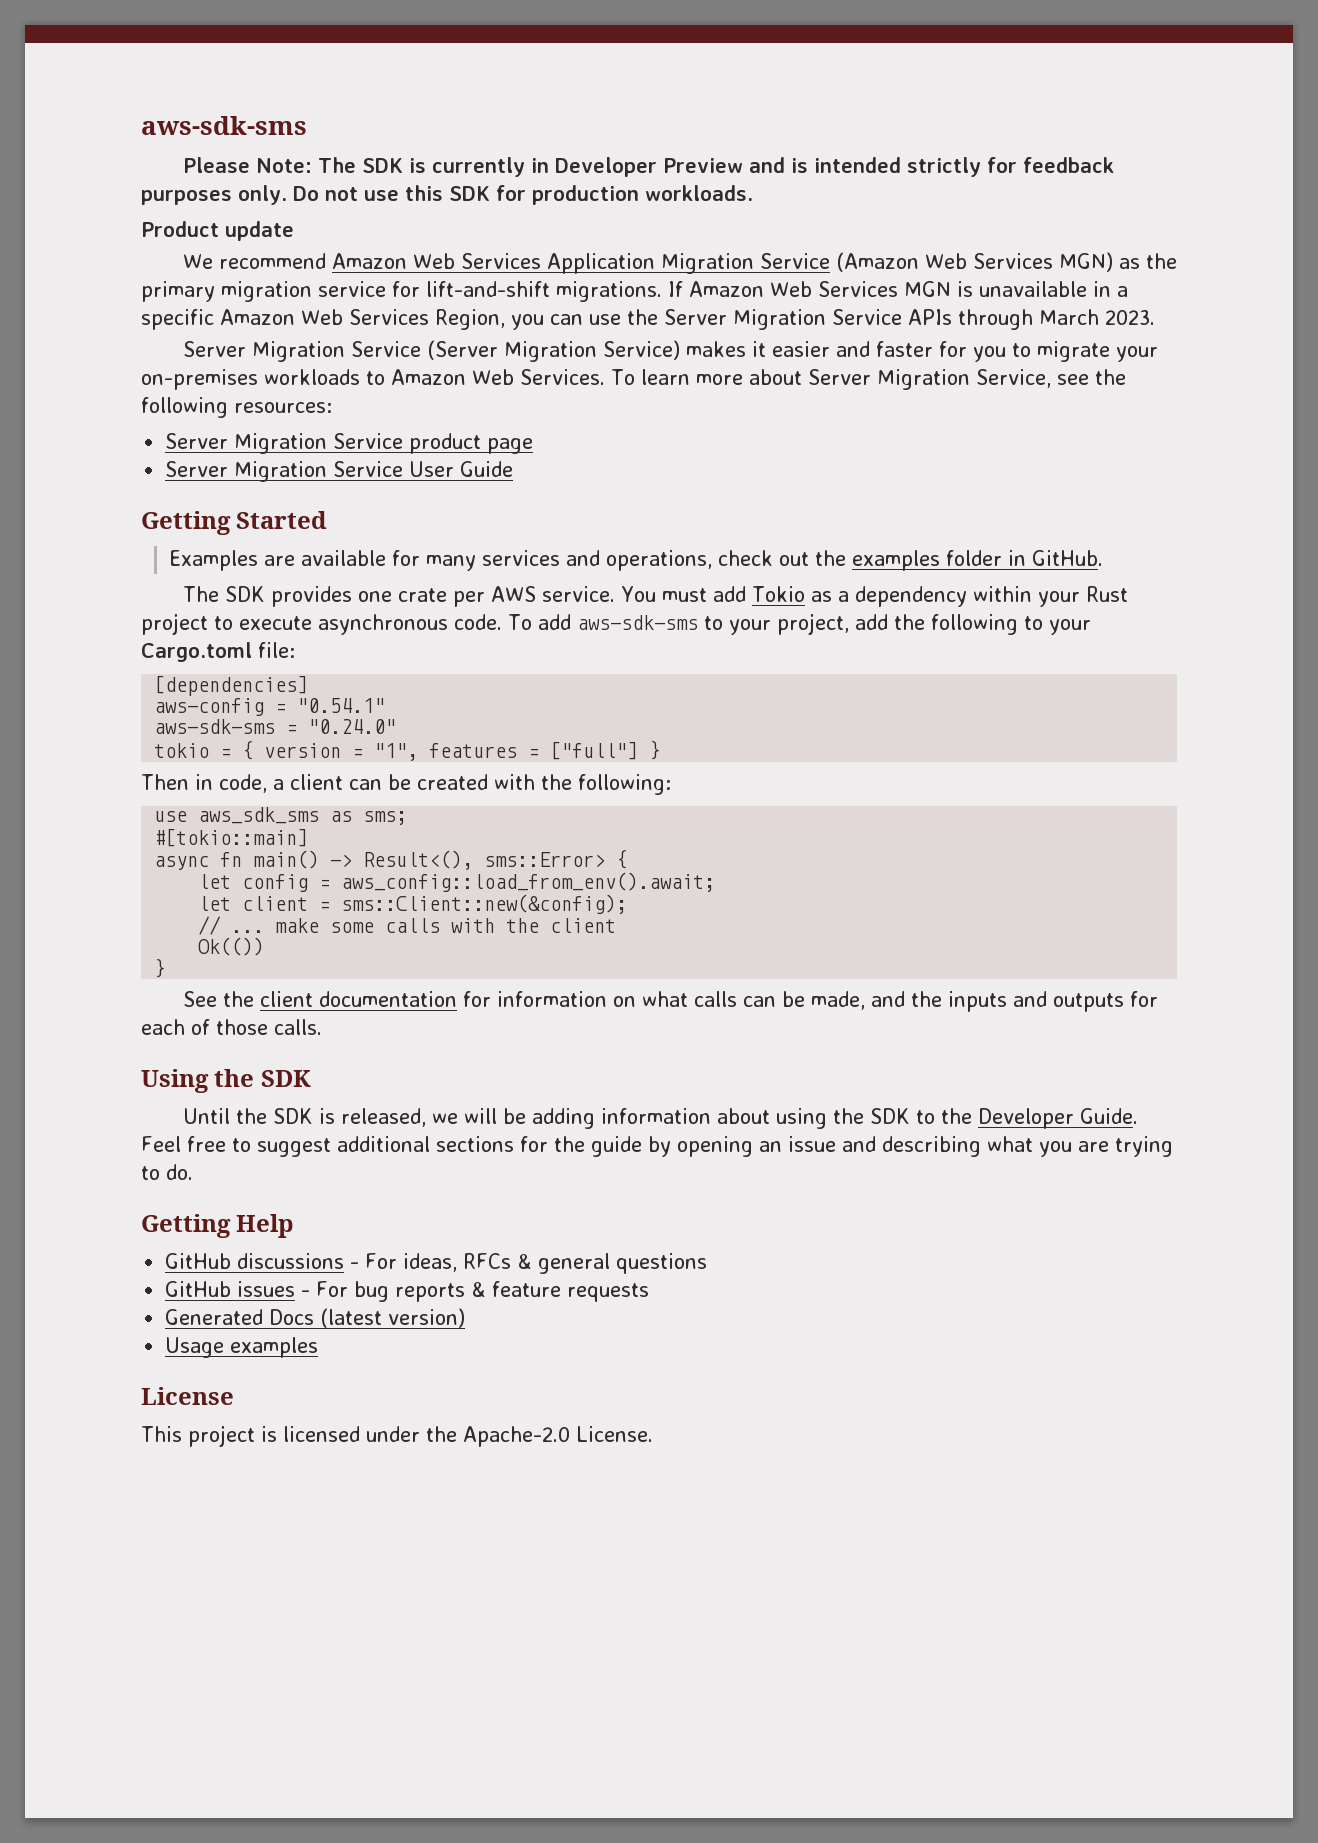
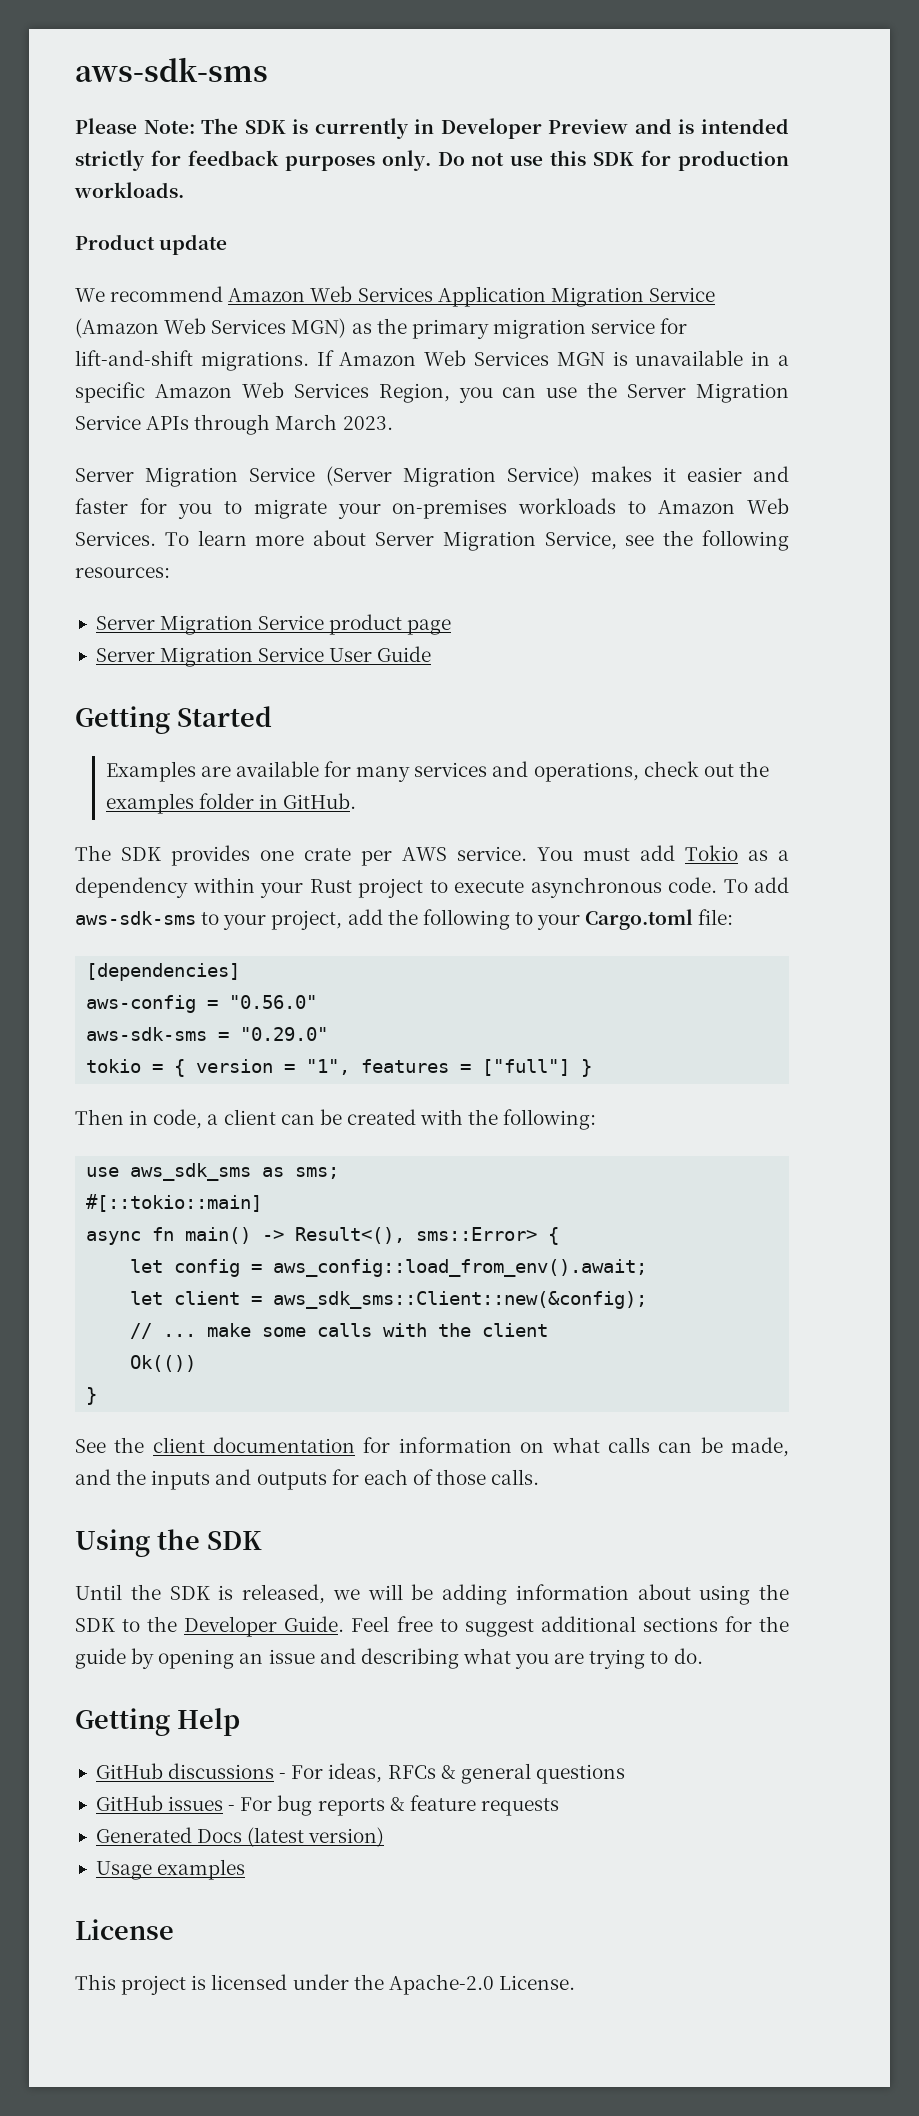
[297,698,386,713] "0.54.1" -> [229,995,318,1009] "0.56.0"
[308,719,397,734] "0.24.0" -> [240,1027,329,1041] "0.29.0"
[154,828,309,847] #[tokio::main] -> [86,1194,263,1212] #[::tokio::main]
[341,894,628,914] sms::Client::new(&config); -> [273,1291,648,1309] aws_sdk_sms::Client::new(&config);

